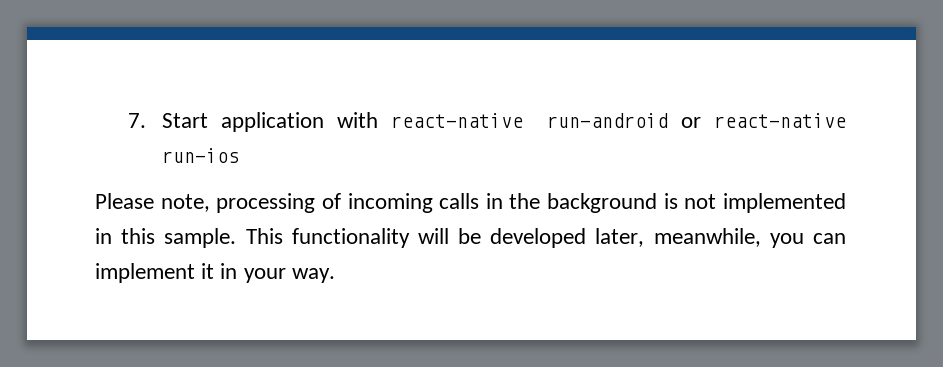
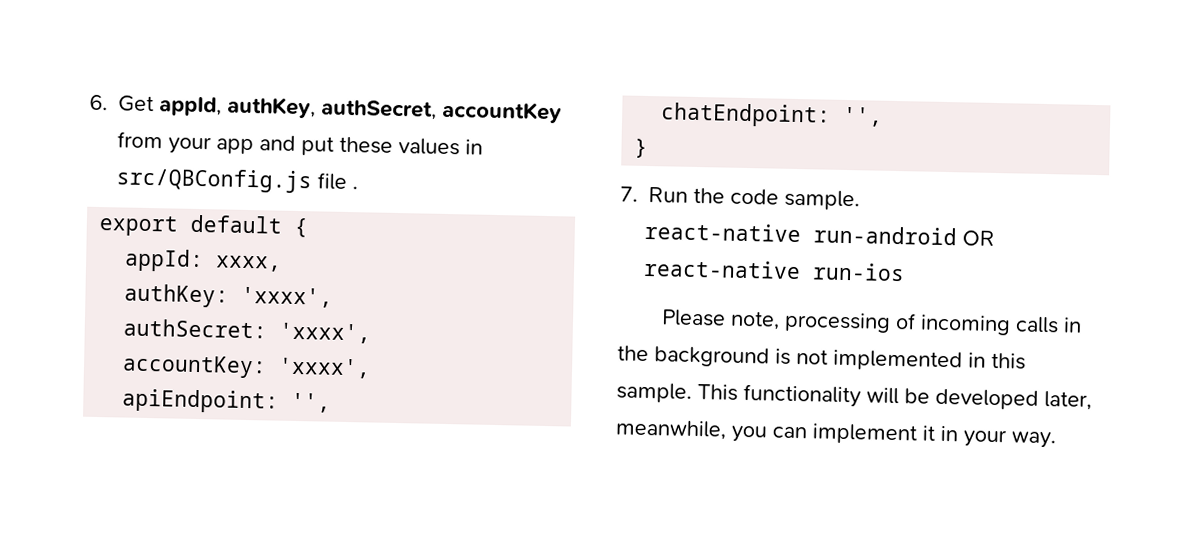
[128,112,378,132] 7. Start application with -> [89,94,562,124] [117,131,483,156] [116,167,358,194] [99,214,310,238] [124,248,283,273] [124,283,334,308] [123,318,372,344] [122,354,372,379] [122,388,332,414] [660,102,884,128] [634,138,649,159] [620,186,860,211] 6. Get appId, authKey, authSecret, accountKey from your app and put these values in src/QBConfig.js file . // export default { // appId: xxxx, // authKey: 'xxxx', // authSecret: 'xxxx', // accountKey: 'xxxx', // apiEndpoint: '', // chatEndpoint: '', // } // 7. Run the code sample. //
[680,117,701,128] or -> [961,230,995,246] OR

